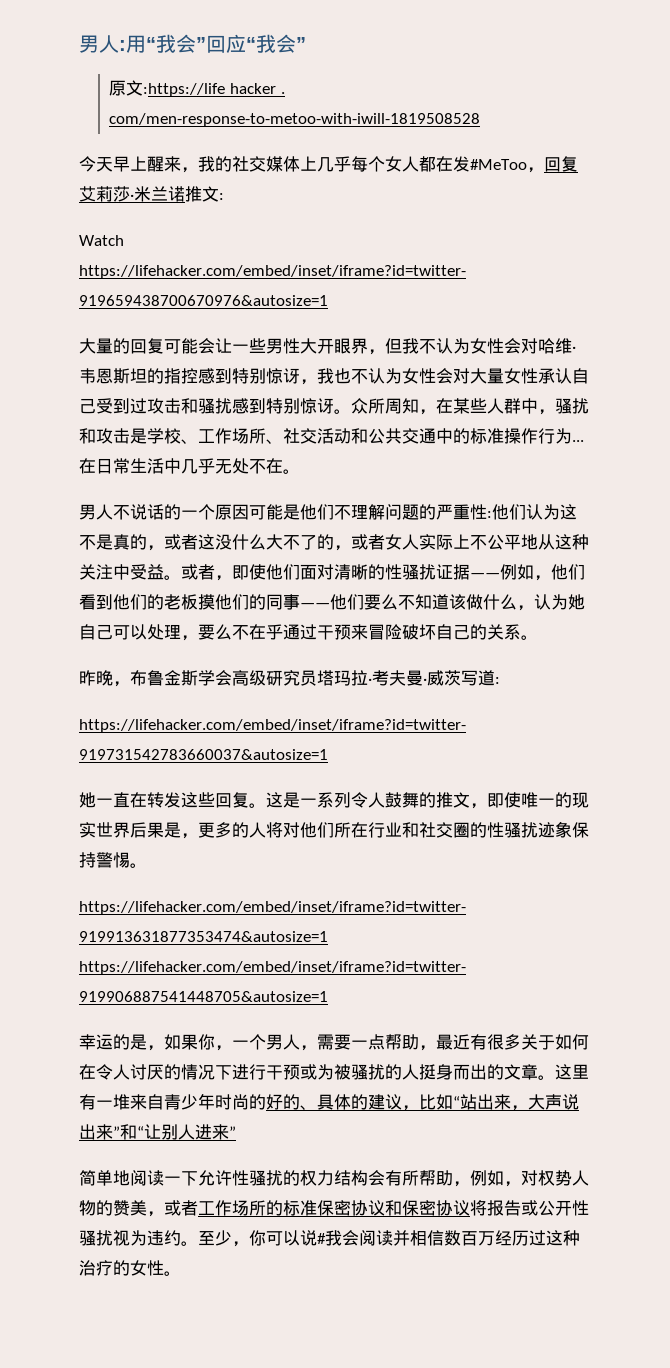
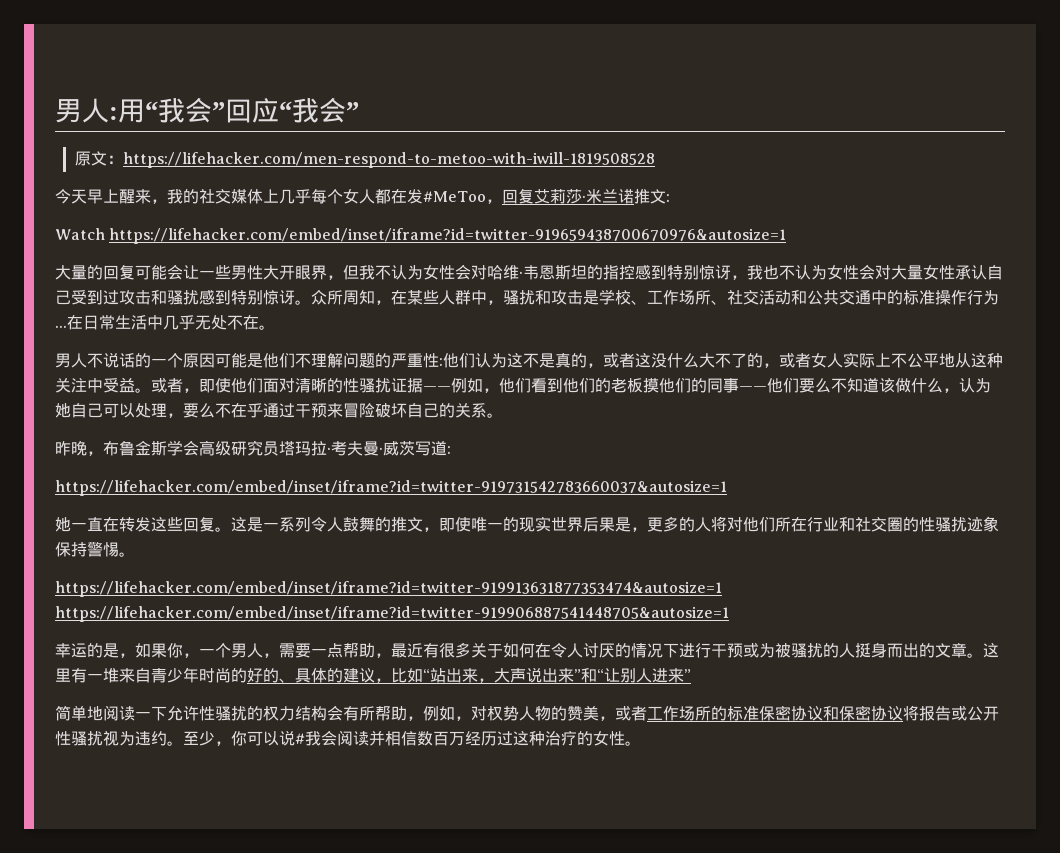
[143,83,285,97] [109,113,481,127] :https://life hacker . com/men-response-to-metoo-with-iwill-1819508528 -> [106,152,655,168] ：https://lifehacker.com/men-respond-to-metoo-with-iwill-1819508528

